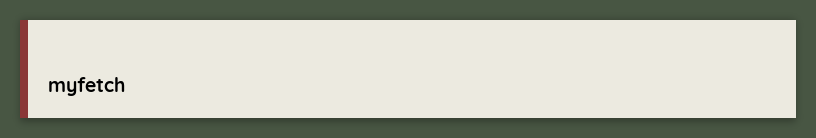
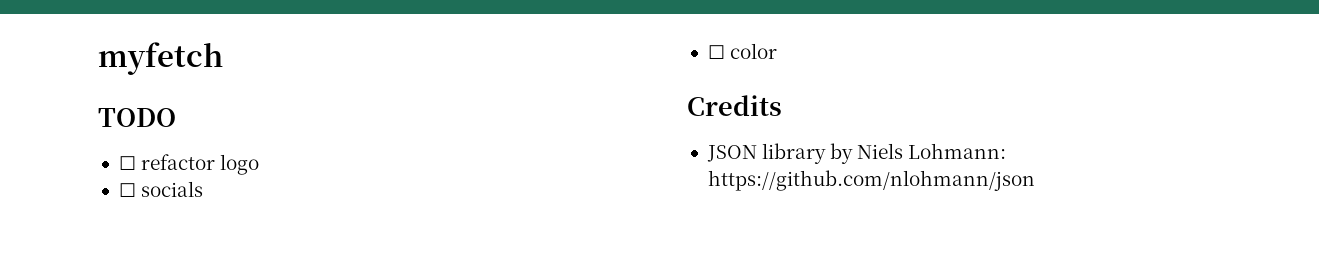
(125, 86) none -> [98,108,176,127] [118,154,260,175] [118,181,204,197] [707,43,778,59] [687,95,782,116] [706,143,1007,164] [707,170,1035,191] // TODO // ☐ refactor logo // ☐ socials // ☐ color // Credits // JSON library by Niels Lohmann: https://github.com/nlohmann/json

